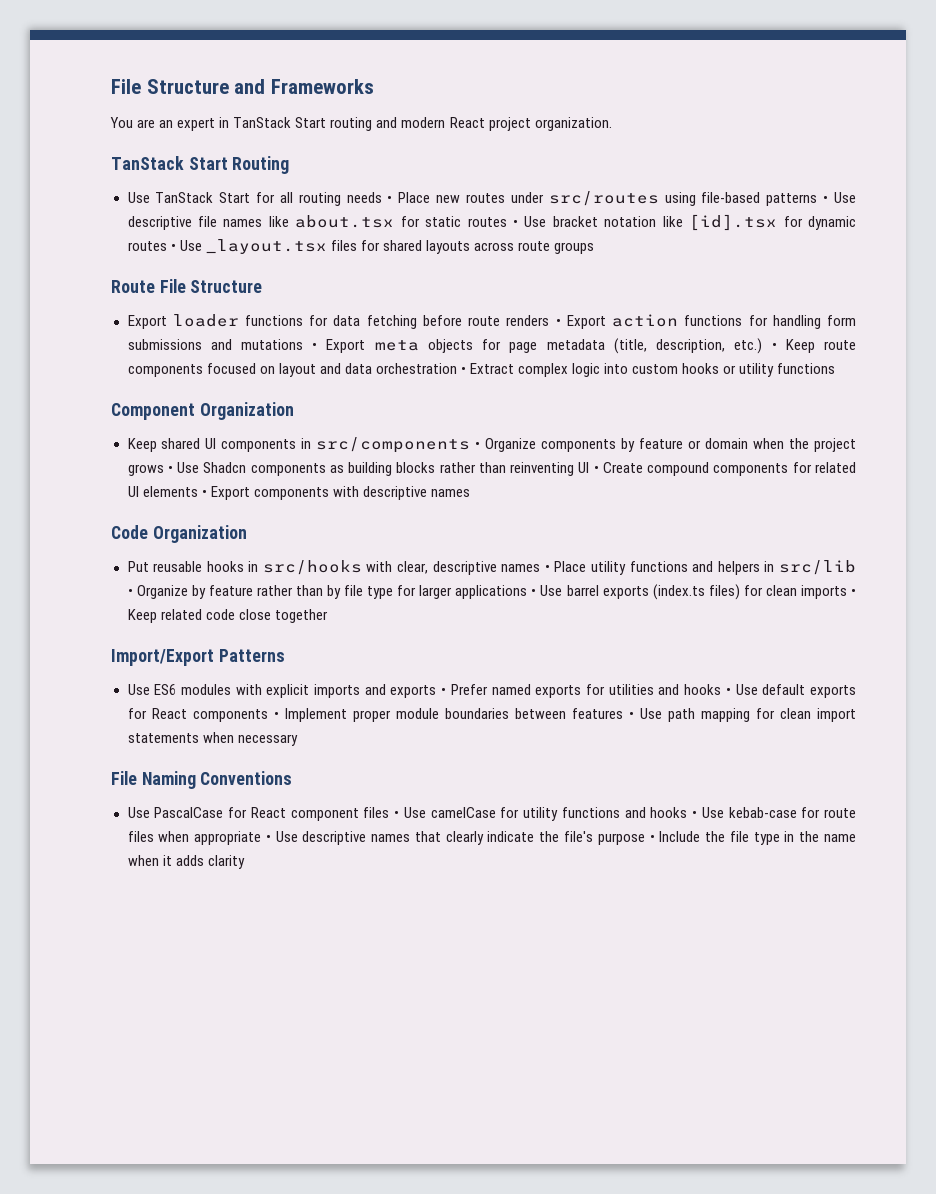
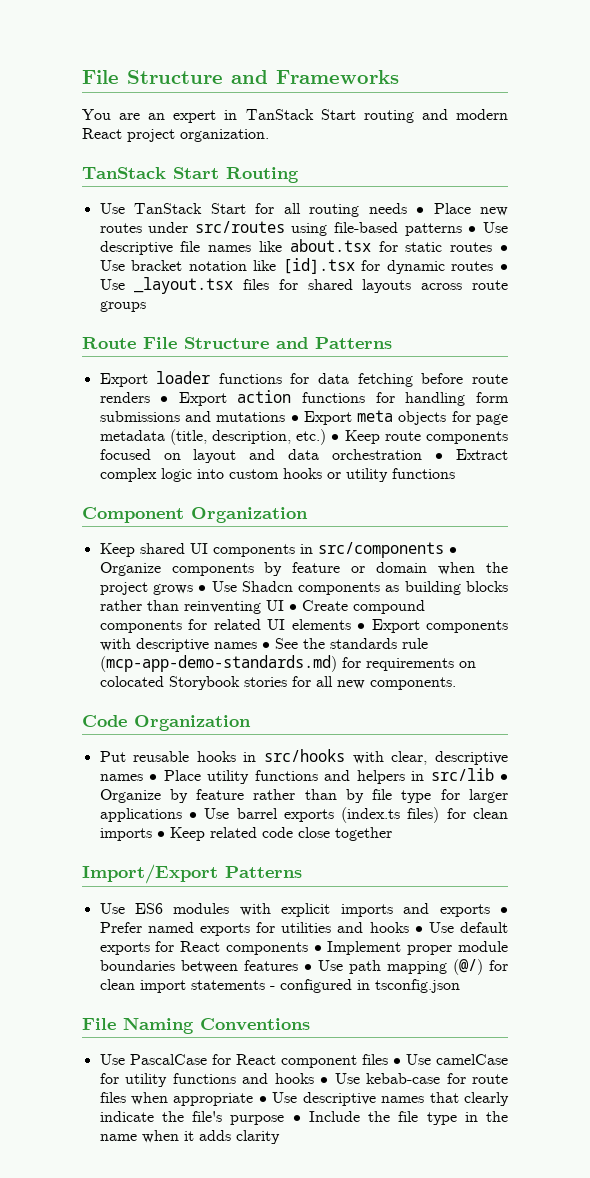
(263, 286) none -> [276,337,392,349] and Patterns
(470, 493) none -> [261,638,428,649] [99,655,476,672] [99,676,456,690] • See the standards rule (mcp-app-demo-standards.md) for requirements on colocated Storybook stories for all new components.
(750, 715) none -> [452,959,483,975] (@/)
[202,732,298,746] when necessary -> [269,979,460,993] - configured in tsconfig.json

